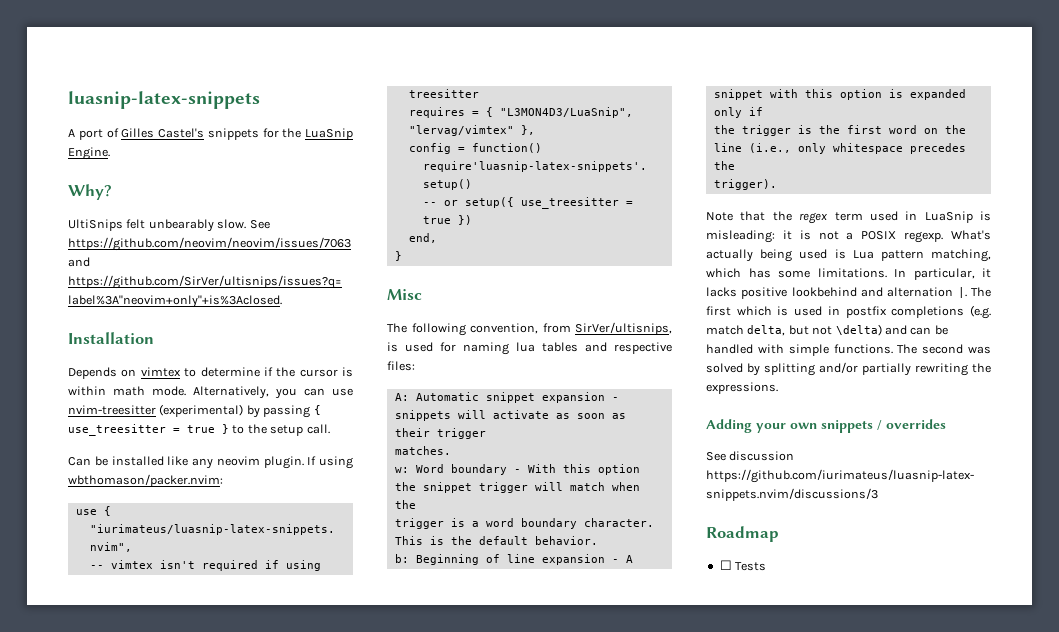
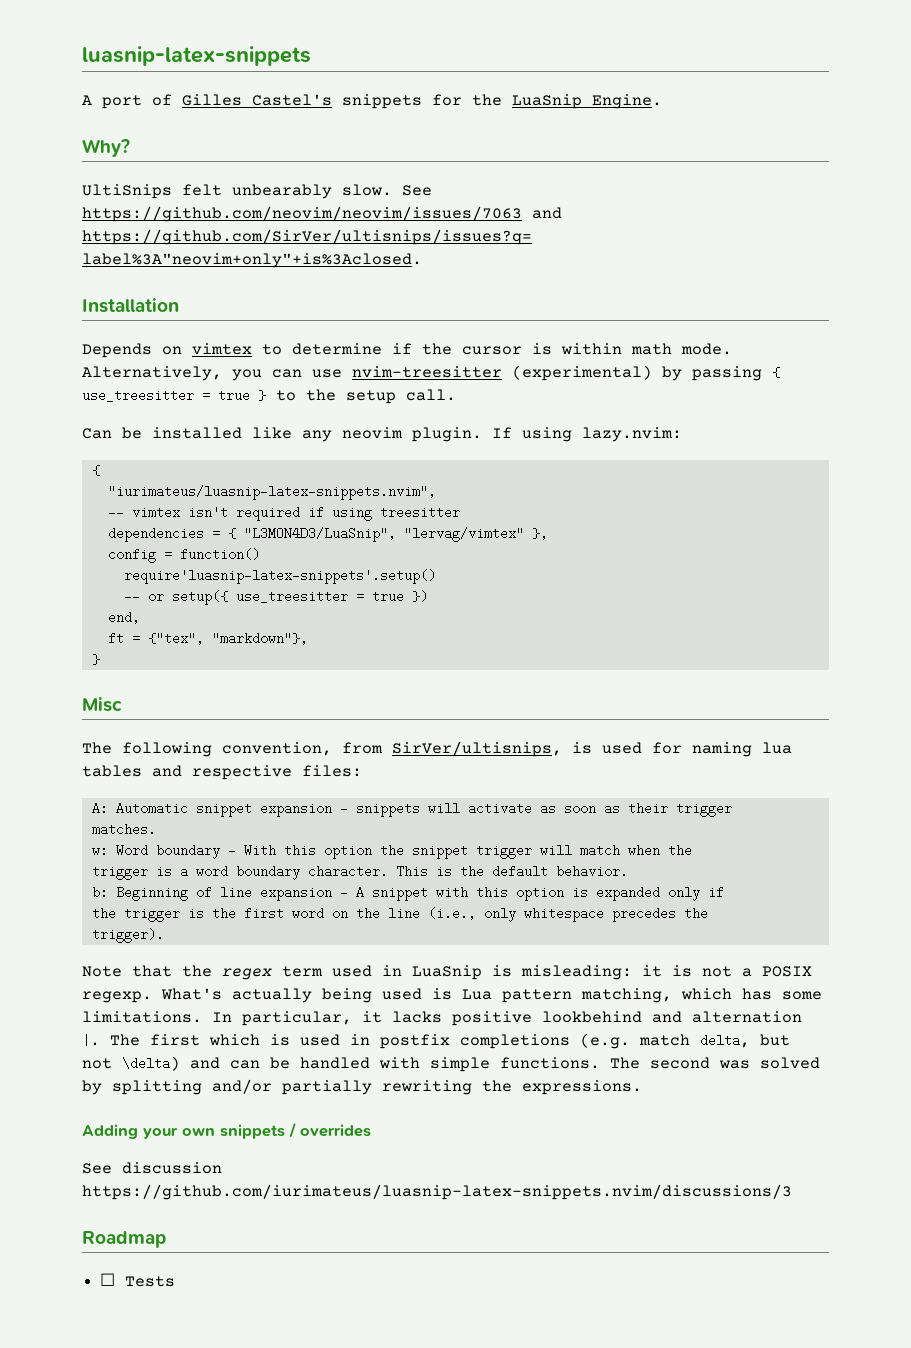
[68,474,223,487] [75,509,97,515] wbthomason/packer.nvim: // use -> [582,427,682,442] lazy.nvim: //
[408,107,465,118] requires -> [107,527,204,542] dependencies
(437, 238) none -> [107,632,308,645] // ft = {"tex", "markdown"},

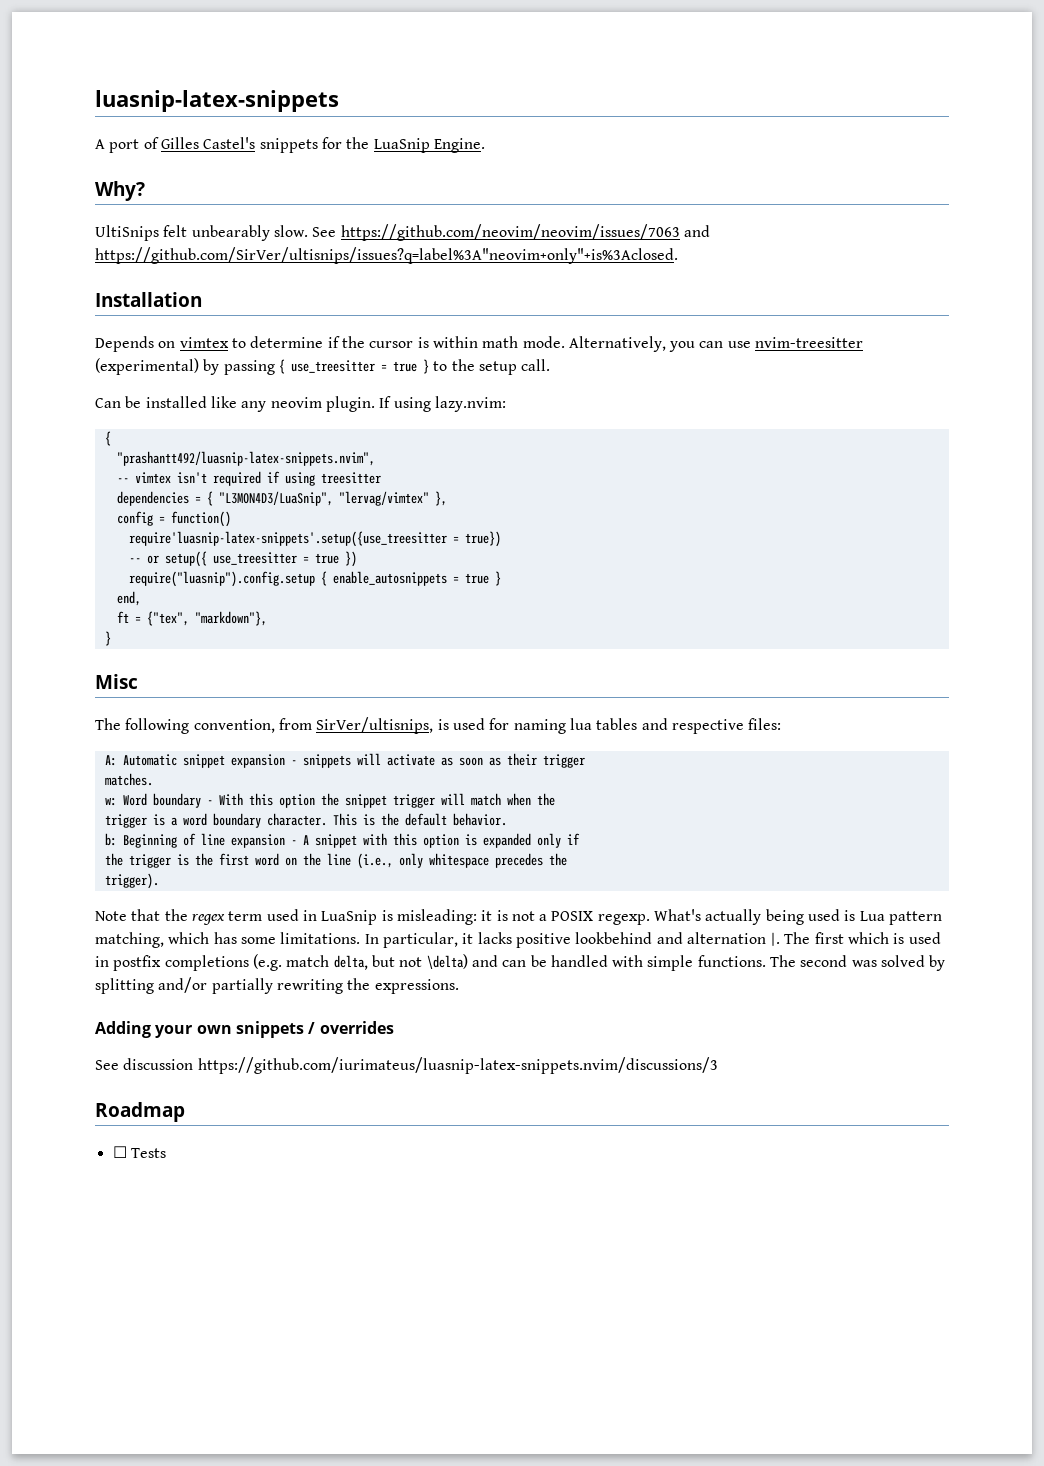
[107,485,436,500] "iurimateus/luasnip-latex-snippets.nvim", -> [116,451,375,466] "prashantt492/luasnip-latex-snippets.nvim",
[123,569,436,584] require'luasnip-latex-snippets'.setup() -> [128,531,501,547] require'luasnip-latex-snippets'.setup({use_treesitter = true})
(428, 596) none -> [128,571,501,587] // require("luasnip").config.setup { enable_autosnippets = true }

